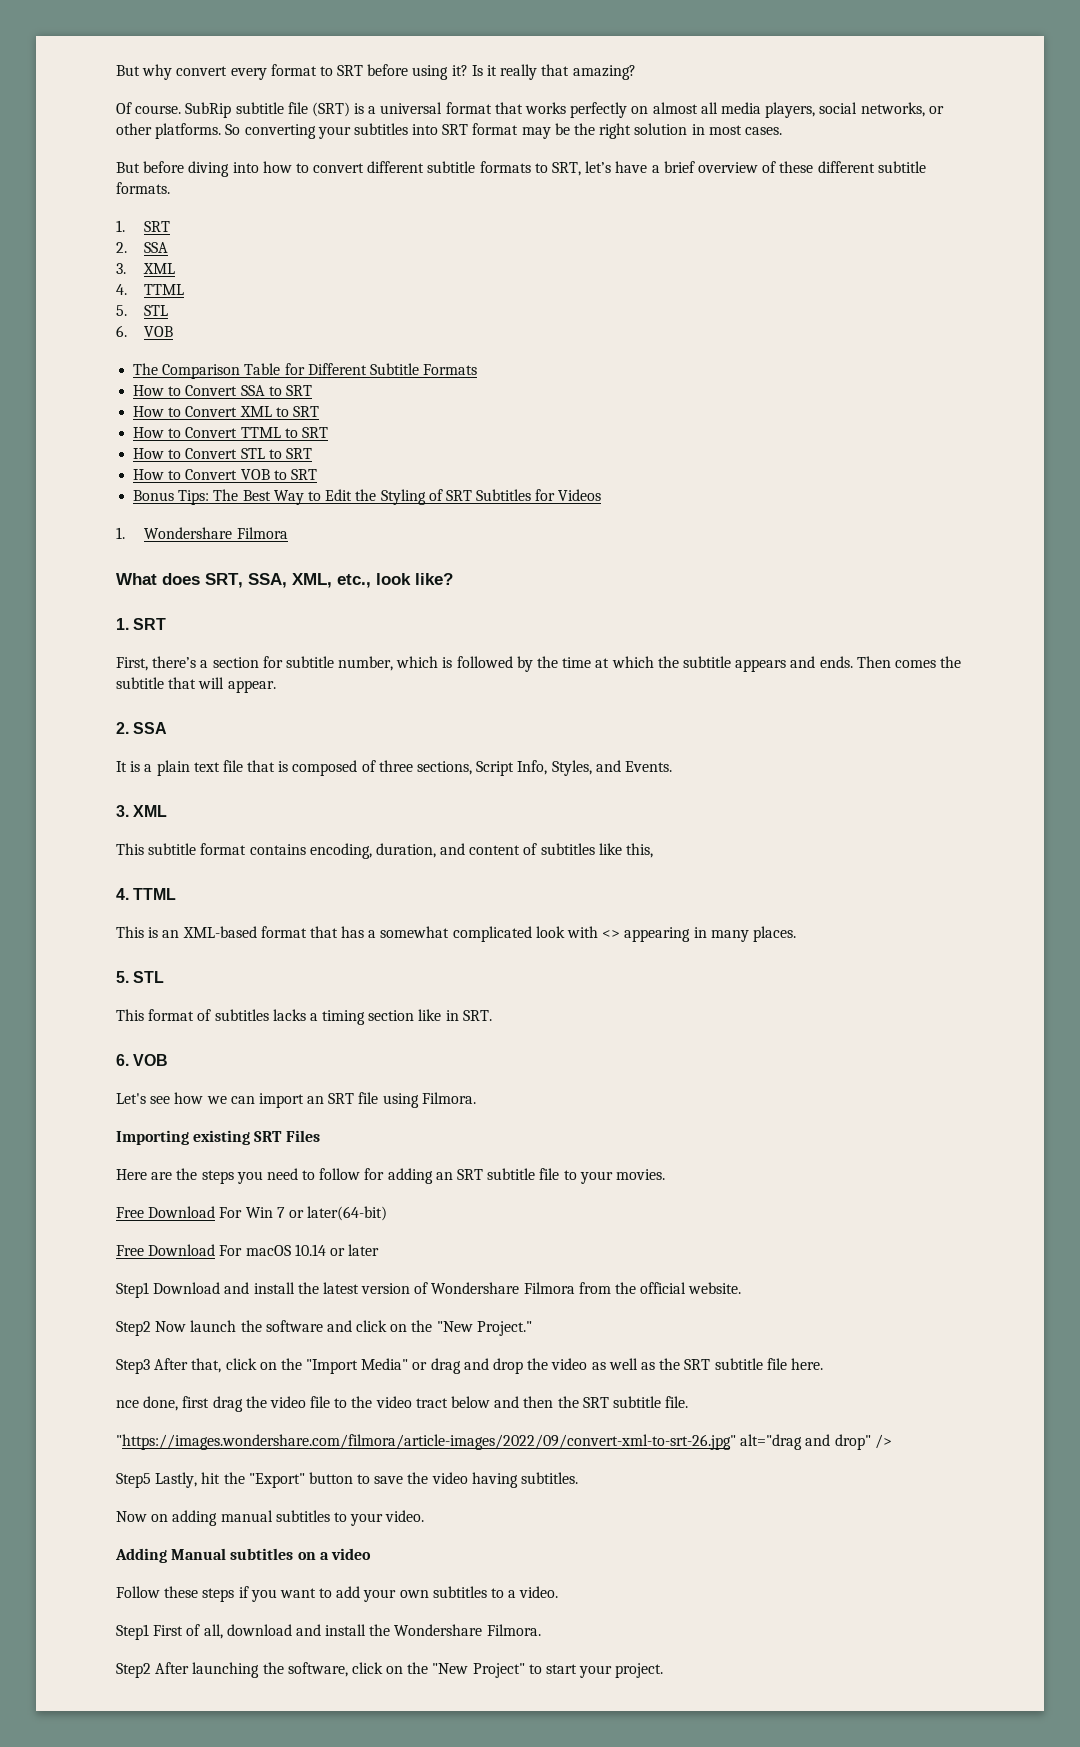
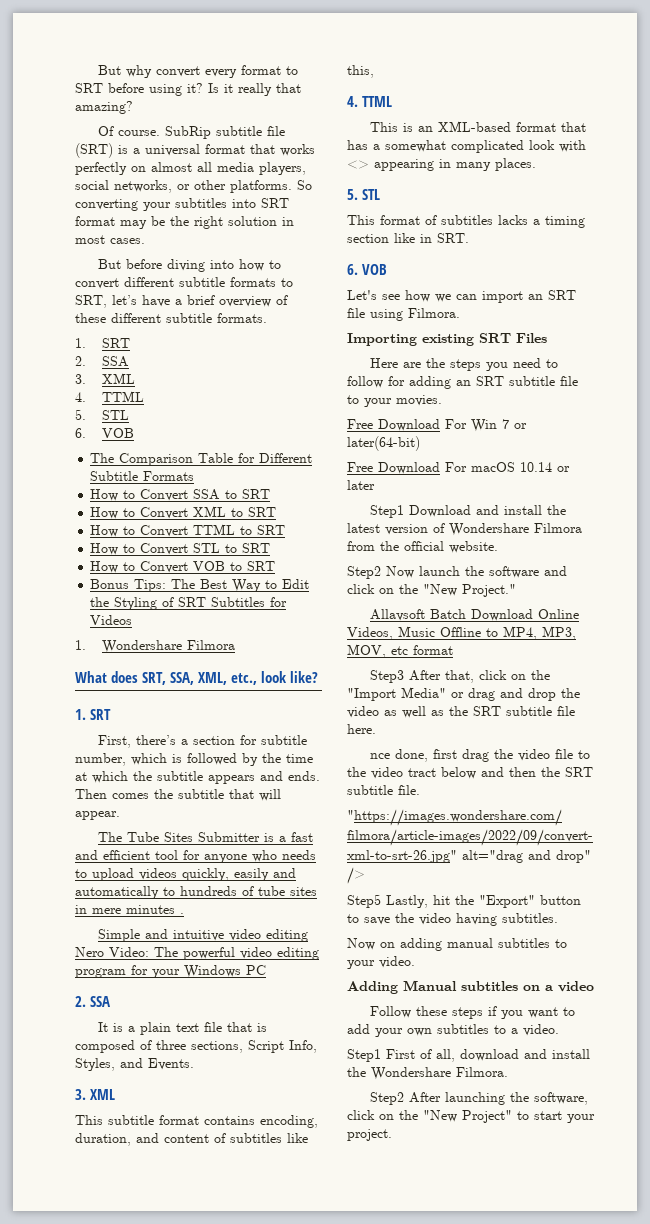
(276, 686) none -> [97,832,313,842] [75,850,316,863] [75,868,296,881] [75,886,317,899] [75,905,184,914] [97,929,308,942] [75,947,319,960] [75,965,266,978] // The Tube Sites Submitter is a fast and efficient tool for anyone who needs to upload videos quickly, easily and automatically to hundreds of tube sites in mere minutes . // Simple and intuitive video editing Nero Video: The powerful video editing program for your Windows PC
(532, 1328) none -> [369,609,579,621] [347,626,576,640] [347,644,453,658] // Allavsoft Batch Download Online Videos, Music Offline to MP4, MP3, MOV, etc format

